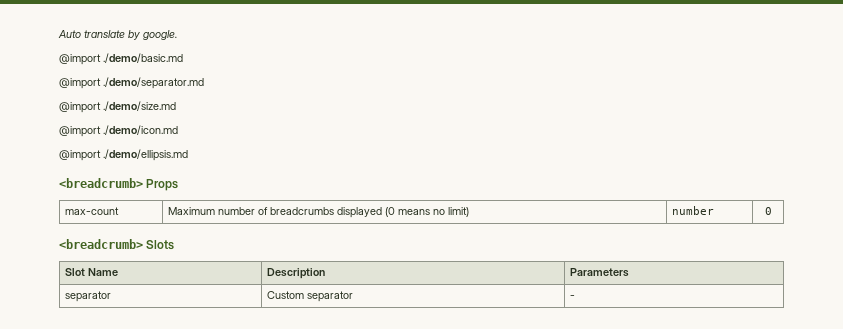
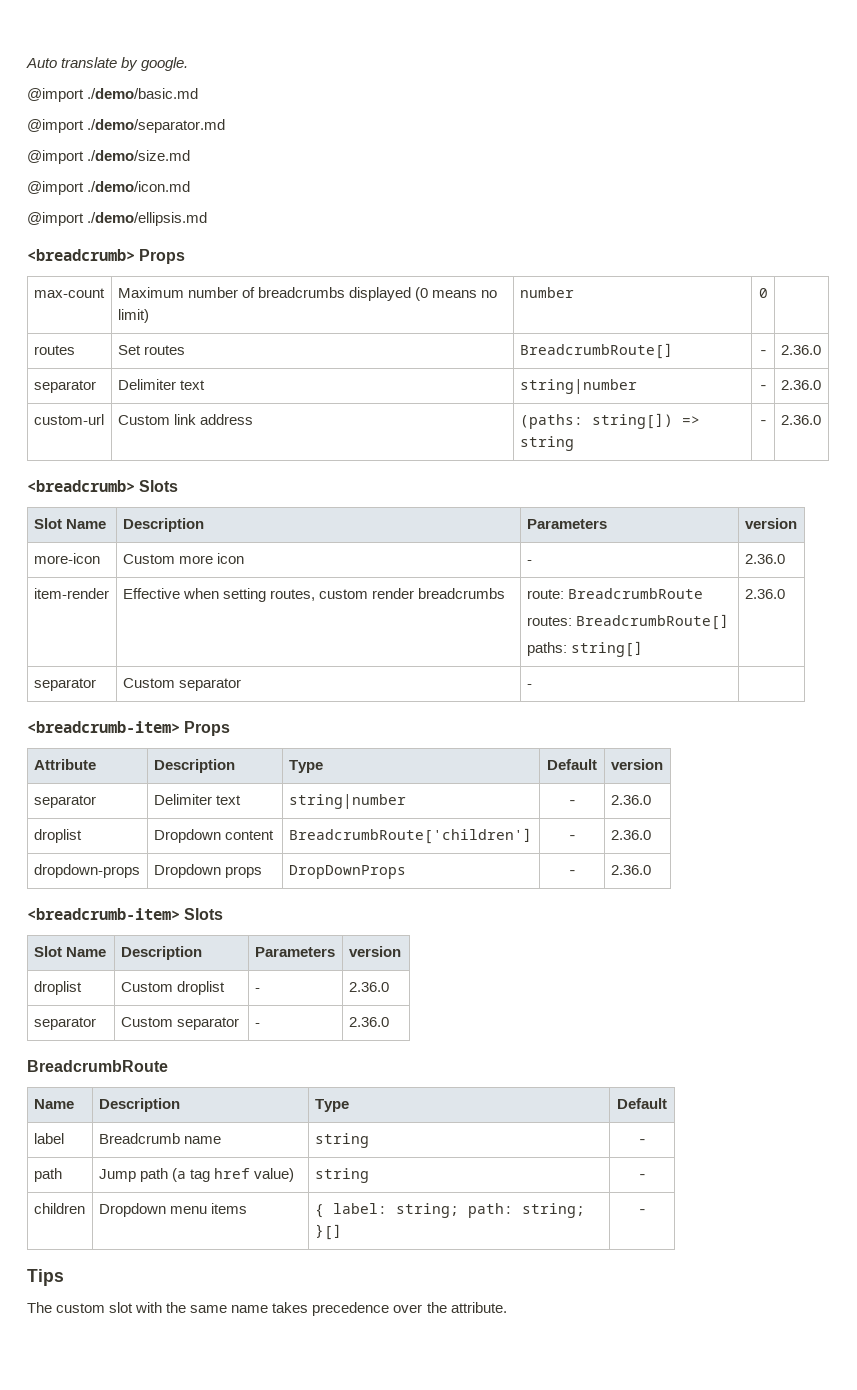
(772, 211) none -> [33,345,75,355] [117,345,185,355] [519,343,673,359] [758,350,768,355] [780,345,821,355] [33,380,96,393] [117,379,205,390] [519,379,637,394] [758,385,768,390] [780,380,821,390] [33,414,104,425] [117,414,253,425] [519,413,700,429] [519,436,574,451] [758,420,768,425] [780,415,821,425] | // routes | Set routes | BreadcrumbRoute[] | - | 2.36.0 // separator | Delimiter text | string|number | - | 2.36.0 // custom-url | Custom link address | (paths: string[]) => string | - | 2.36.0
[64,291,111,302] [266,291,353,302] [569,295,575,299] // separator | Custom separator | - -> [744,518,797,529] [33,553,100,564] [122,553,244,564] [526,560,532,564] [744,554,785,564] [33,588,109,599] [122,588,506,602] [526,588,703,599] [526,614,729,630] [526,641,643,657] [744,589,785,599] [33,678,96,691] [122,678,241,691] [526,684,532,688] [27,721,231,736] [33,759,96,770] [153,759,235,773] [288,760,323,773] [547,759,597,770] [610,759,663,770] [33,795,96,808] [153,794,241,805] [288,794,406,809] [567,800,577,805] [610,795,651,805] [33,829,82,843] [153,829,274,843] [288,828,532,844] [567,835,577,840] [610,830,651,840] [33,864,140,878] [153,864,262,878] [288,865,406,879] [567,870,577,875] [610,865,651,875] [27,908,224,920] [33,946,106,957] [120,946,202,960] [254,947,335,957] [348,946,401,957] [33,981,82,995] [120,981,225,995] [254,988,260,992] [348,982,389,992] [33,1017,96,1030] [120,1017,239,1030] [254,1023,260,1027] [348,1017,389,1027] [27,1060,168,1072] [33,1099,74,1109] [98,1098,180,1112] [314,1099,349,1112] [617,1098,667,1109] [33,1133,64,1144] [98,1133,221,1144] [314,1133,369,1148] [637,1139,647,1144] [33,1168,62,1182] [98,1168,294,1182] [314,1168,369,1183] [637,1174,647,1179] [33,1203,85,1214] [98,1203,247,1217] [314,1203,585,1218] [314,1224,342,1240] [637,1209,647,1214] [27,1269,64,1286] [27,1302,507,1316] | version // more-icon | Custom more icon | - | 2.36.0 // item-render | Effective when setting routes, custom render breadcrumbs | route: BreadcrumbRoute // routes: BreadcrumbRoute[] // paths: string[] | 2.36.0 // separator | Custom separator | - | // <breadcrumb-item> Props // Attribute | Description | Type | Default | version // separator | Delimiter text | string|number | - | 2.36.0 // droplist | Dropdown content | BreadcrumbRoute['children'] | - | 2.36.0 // dropdown-props | Dropdown props | DropDownProps | - | 2.36.0 // <breadcrumb-item> Slots // Slot Name | Description | Parameters | version // droplist | Custom droplist | - | 2.36.0 // separator | Custom separator | - | 2.36.0 // BreadcrumbRoute // Name | Description | Type | Default // label | Breadcrumb name | string | - // path | Jump path (a tag href value) | string | - // children | Dropdown menu items | { label: string; path: string; }[] | - // Tips // The custom slot with the same name takes precedence over the attribute.

